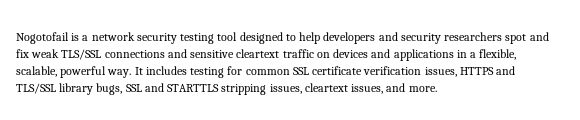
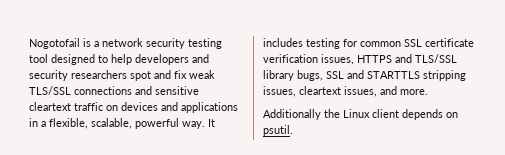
(437, 89) none -> [263,109,458,120] [263,125,293,136] // Additionally the Linux client depends on psutil.

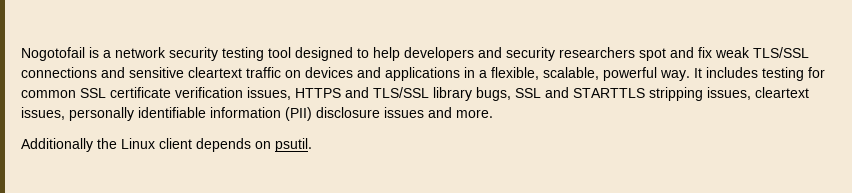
(377, 91) none -> [69,107,424,121] personally identifiable information (PII) disclosure issues

